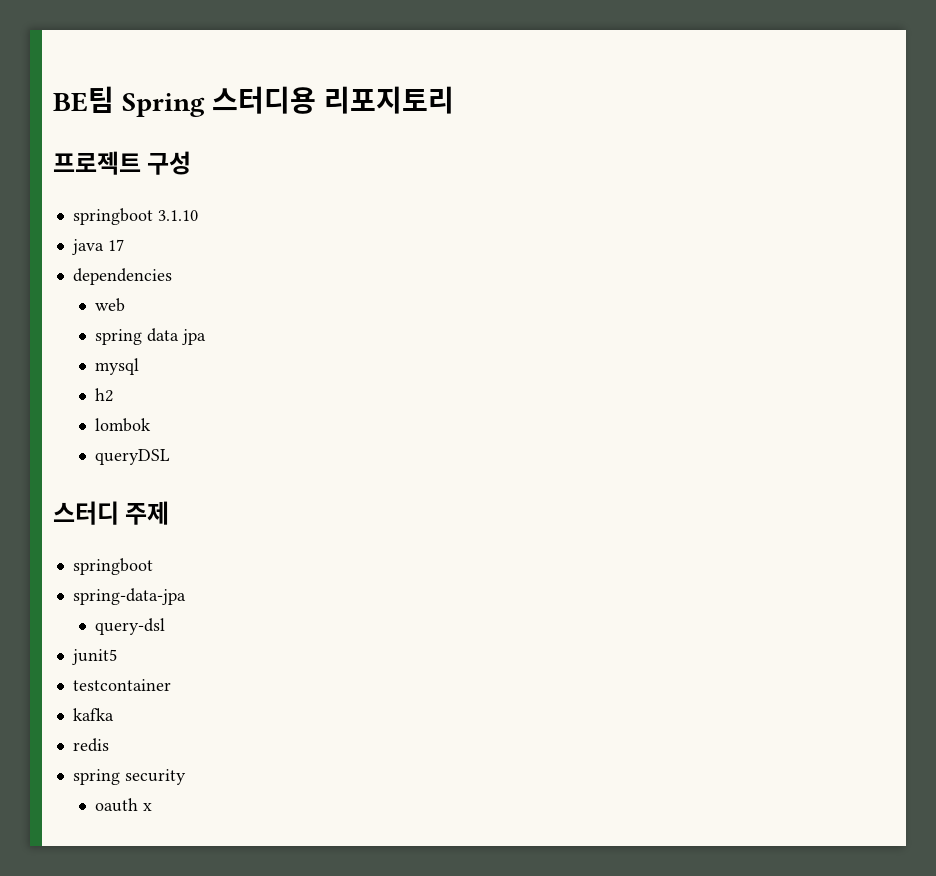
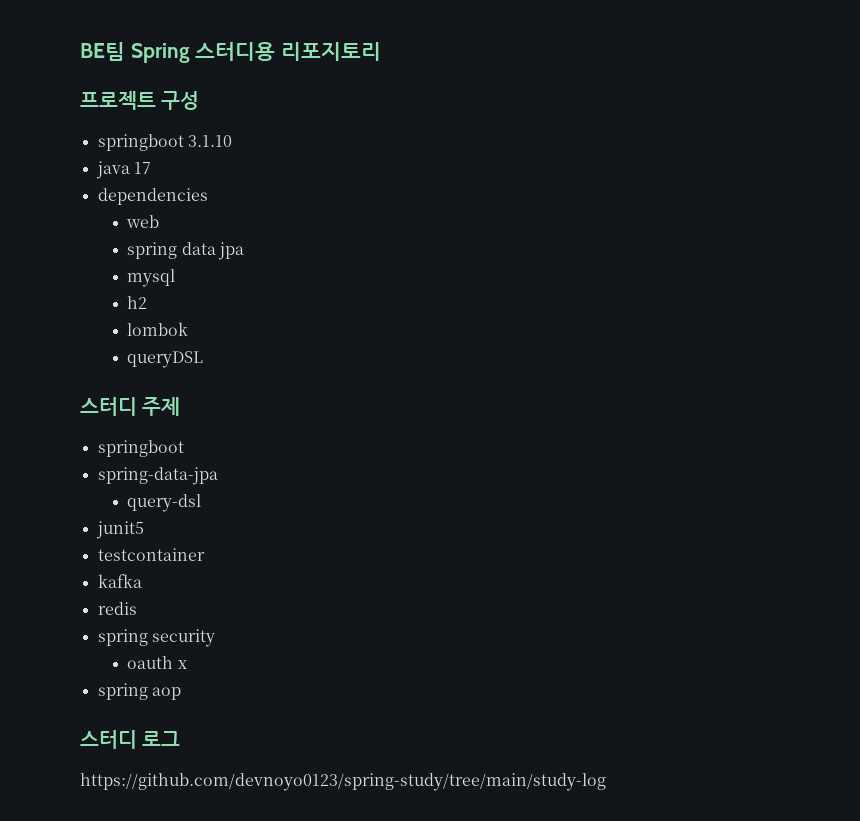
(152, 807) none -> [97,683,181,700] [80,730,181,749] [80,773,606,791] // spring aop // 스터디 로그 // https://github.com/devnoyo0123/spring-study/tree/main/study-log

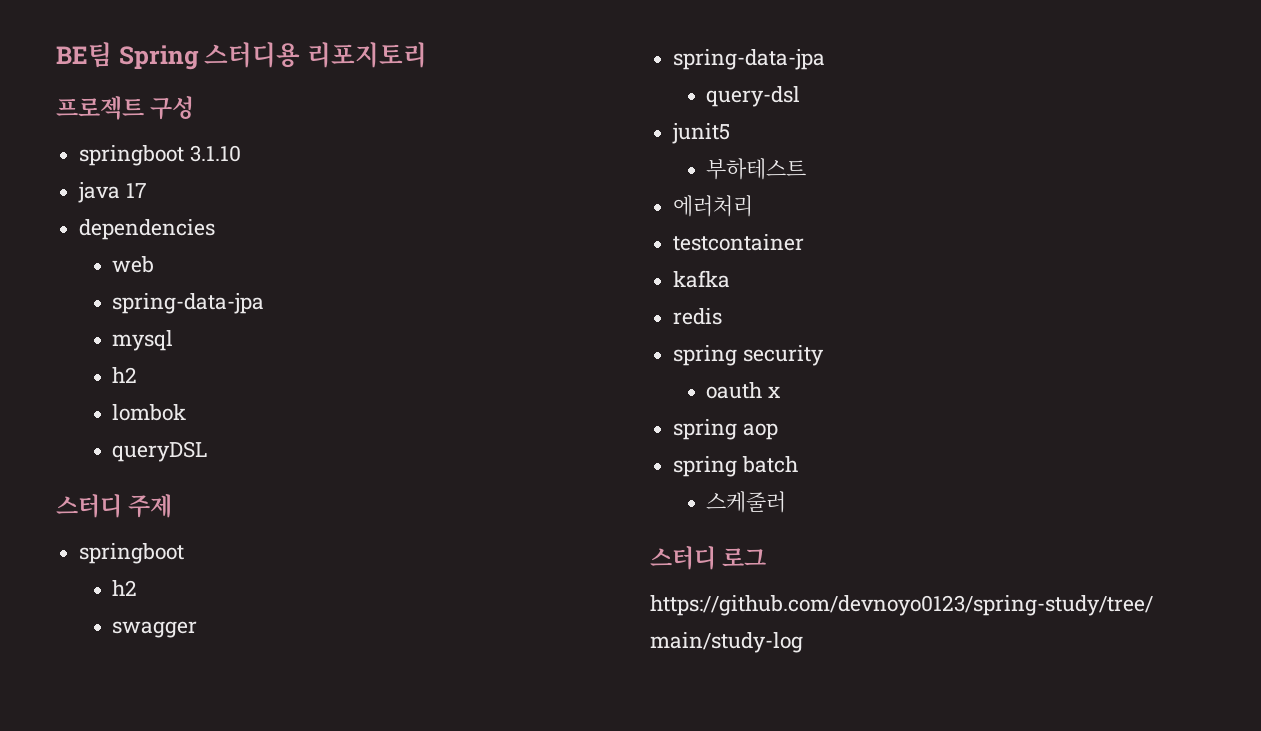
[127,242,244,260] spring data jpa -> [112,293,265,314] spring-data-jpa
(184, 448) none -> [112,580,138,596] [112,621,198,638] // h2 // swagger
(144, 530) none -> [706,158,807,180] [673,195,754,217] // 부하테스트 // 에러처리
(181, 693) none -> [673,456,798,477] [706,491,787,513] // spring batch // 스케줄러

